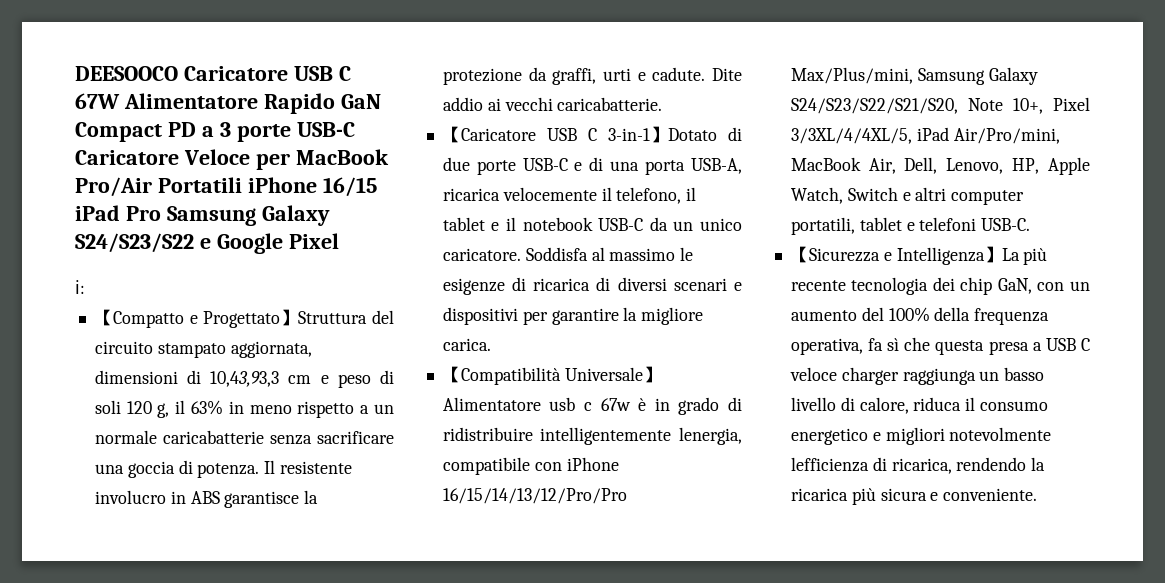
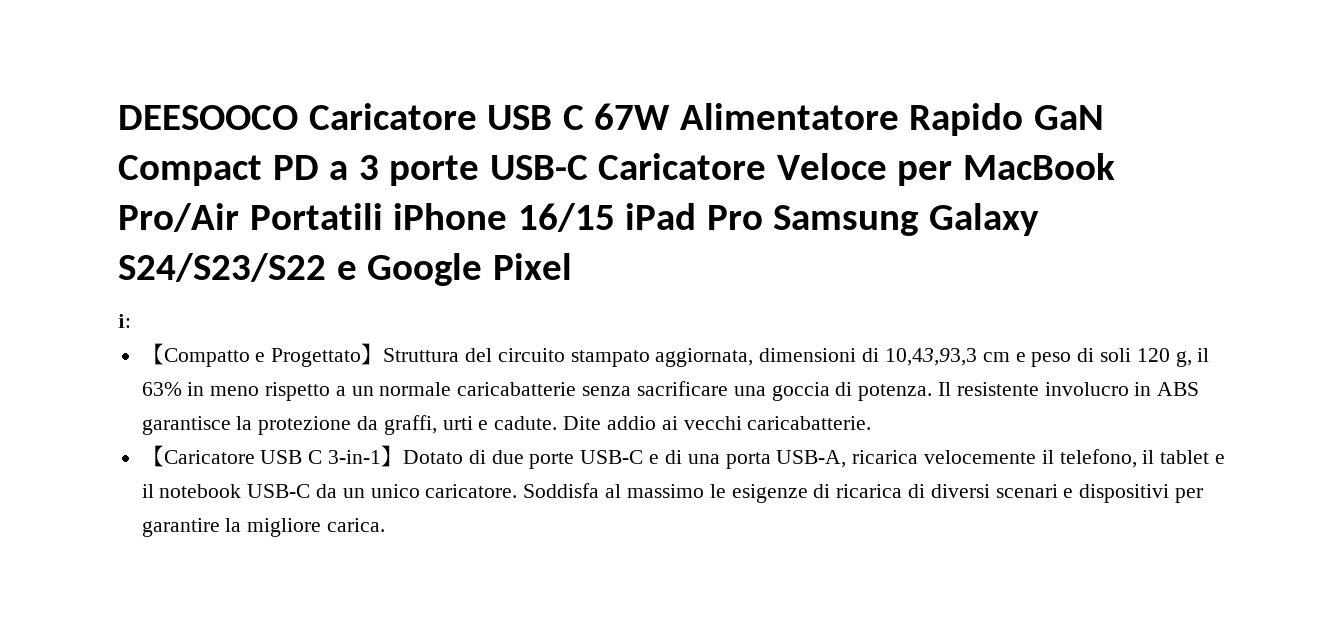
[442,366,661,385] [442,397,742,415] [442,427,742,445] [442,457,619,475] [442,488,627,504] [790,67,1038,85] [790,97,1090,114] [790,127,1060,144] [790,157,1090,175] [790,187,1025,205] [790,217,1031,235] [790,246,1048,265] [790,277,1090,295] [790,307,1050,325] [790,337,1090,355] [789,367,1045,385] [790,397,1049,414] [790,427,1052,445] [790,457,1046,474] [790,488,1038,505] // 【Compatibilità Universale】Alimentatore usb c 67w è in grado di ridistribuire intelligentemente lenergia, compatibile con iPhone 16/15/14/13/12/Pro/Pro Max/Plus/mini, Samsung Galaxy S24/S23/S22/S21/S20, Note 10+, Pixel 3/3XL/4/4XL/5, iPad Air/Pro/mini, MacBook Air, Dell, Lenovo, HP, Apple Watch, Switch e altri computer portatili, tablet e telefoni USB-C. // 【Sicurezza e Intelligenza】La più recente tecnologia dei chip GaN, con un aumento del 100% della frequenza operativa, fa sì che questa presa a USB C veloce charger raggiunga un basso livello di calore, riduca il consumo energetico e migliori notevolmente lefficienza di ricarica, rendendo la ricarica più sicura e conveniente. -> (386, 525) none

